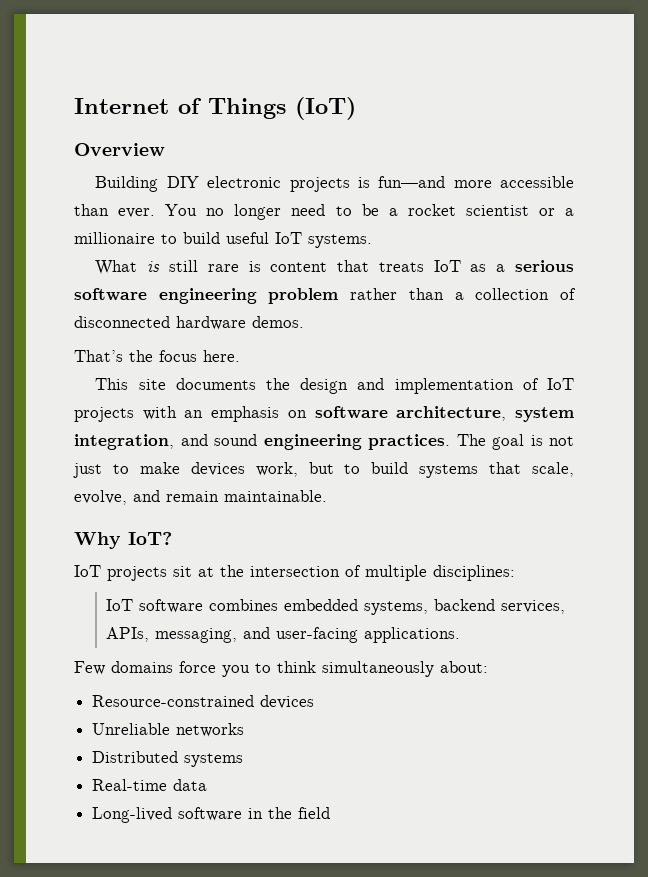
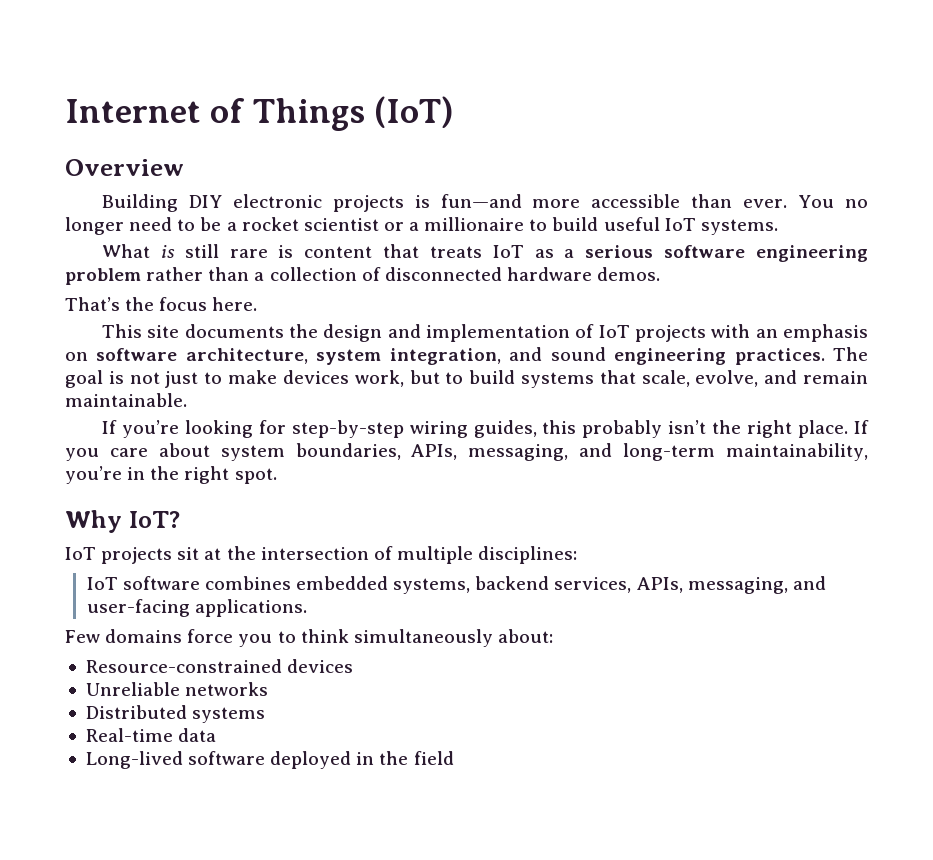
(327, 496) none -> [101,420,869,438] [65,443,869,461] [65,466,277,484] // If you’re looking for step-by-step wiring guides, this probably isn’t the right place. If you care about system boundaries, APIs, messaging, and long-term maintainability, you’re in the right spot.
(243, 814) none -> [270,751,352,769] deployed

